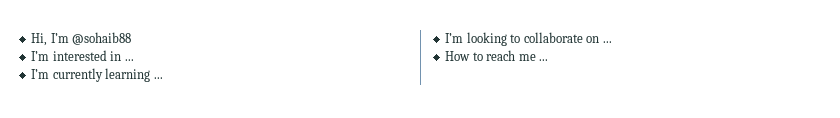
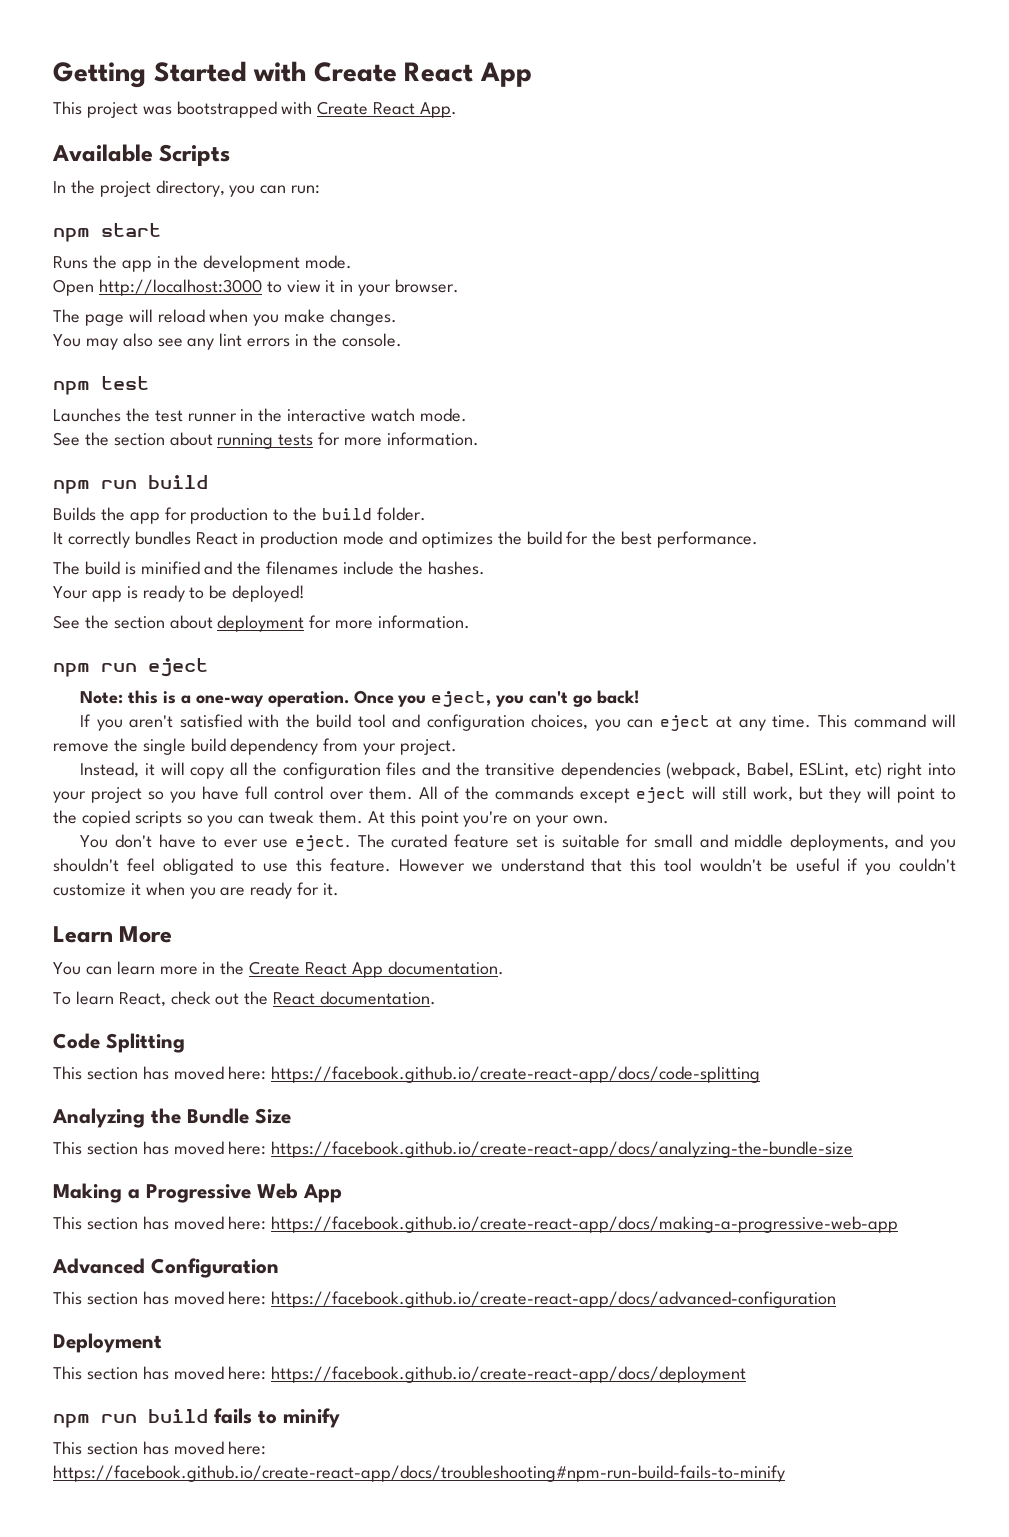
[31,32,132,46] [31,50,134,61] [31,68,163,82] [445,32,612,46] [445,50,549,61] Hi, I’m @sohaib88 // I’m interested in ... // I’m currently learning ... // I’m looking to collaborate on ... // How to reach me ... -> [53,61,532,88] [53,101,458,118] [52,144,231,166] [53,180,321,197] [53,223,161,242] [53,255,353,272] [53,279,460,296] [53,309,398,326] [53,333,402,350] [53,376,149,395] [53,408,467,422] [53,432,479,449] [53,475,208,494] [53,507,426,524] [53,531,759,548] [53,561,485,575] [53,585,306,602] [53,615,471,632] [53,658,208,677] [80,690,639,707] [80,714,956,731] [53,738,458,755] [80,762,956,779] [53,786,956,803] [53,810,610,827] [80,834,956,851] [53,858,957,875] [53,882,340,899] [53,926,173,943] [53,961,504,978] [53,991,437,1007] [53,1033,185,1053] [53,1066,761,1083] [52,1108,291,1128] [53,1141,854,1158] [53,1183,342,1203] [53,1216,899,1233] [52,1258,279,1278] [53,1291,837,1308] [53,1333,162,1353] [53,1366,747,1383] [53,1408,340,1428] [53,1441,267,1455] [53,1465,785,1482] Getting Started with Create React App // This project was bootstrapped with Create React App. // Available Scripts // In the project directory, you can run: // npm start // Runs the app in the development mode. // Open http://localhost:3000 to view it in your browser. // The page will reload when you make changes. // You may also see any lint errors in the console. // npm test // Launches the test runner in the interactive watch mode. // See the section about running tests for more information. // npm run build // Builds the app for production to the build folder. // It correctly bundles React in production mode and optimizes the build for the best performance. // The build is minified and the filenames include the hashes. // Your app is ready to be deployed! // See the section about deployment for more information. // npm run eject // Note: this is a one-way operation. Once you eject, you can't go back! // If you aren't satisfied with the build tool and configuration choices, you can eject at any time. This command will remove the single build dependency from your project. // Instead, it will copy all the configuration files and the transitive dependencies (webpack, Babel, ESLint, etc) right into your project so you have full control over them. All of the commands except eject will still work, but they will point to the copied scripts so you can tweak them. At this point you're on your own. // You don't have to ever use eject. The curated feature set is suitable for small and middle deployments, and you shouldn't feel obligated to use this feature. However we understand that this tool wouldn't be useful if you couldn't customize it when you are ready for it. // Learn More // You can learn more in the Create React App documentation. // To learn React, check out the React documentation. // Code Splitting // This section has moved here: https://facebook.github.io/create-react-app/docs/code-splitting // Analyzing the Bundle Size // This section has moved here: https://facebook.github.io/create-react-app/docs/analyzing-the-bundle-size // Making a Progressive Web App // This section has moved here: https://facebook.github.io/create-react-app/docs/making-a-progressive-web-app // Advanced Configuration // This section has moved here: https://facebook.github.io/create-react-app/docs/advanced-configuration // Deployment // This section has moved here: https://facebook.github.io/create-react-app/docs/deployment // npm run build fails to minify // This section has moved here: https://facebook.github.io/create-react-app/docs/troubleshooting#npm-run-build-fails-to-minify

